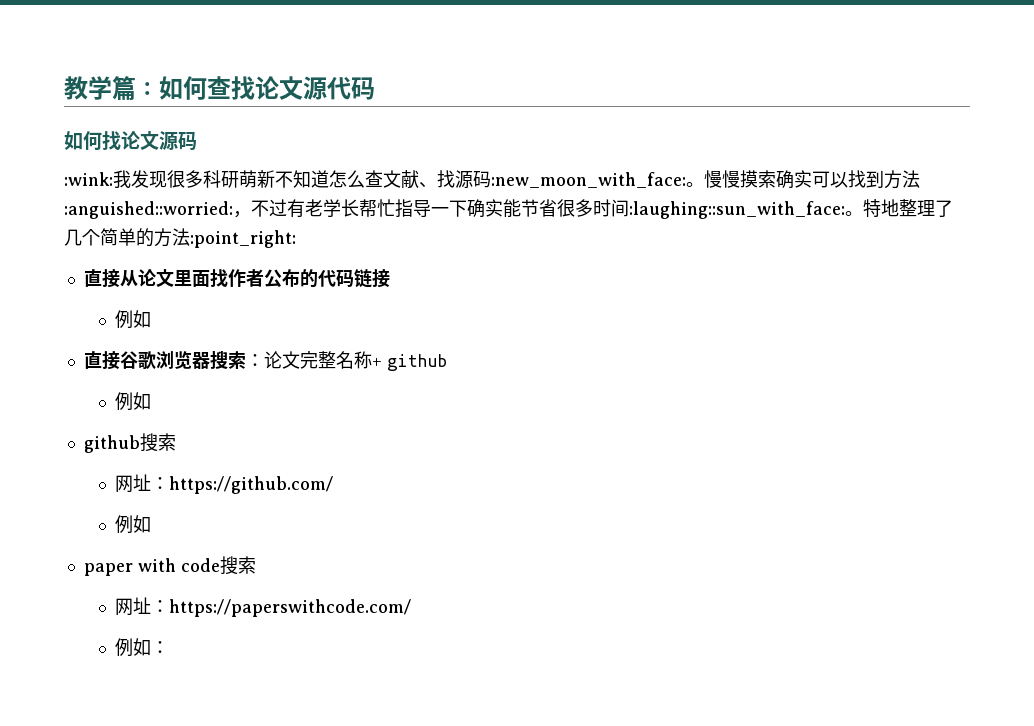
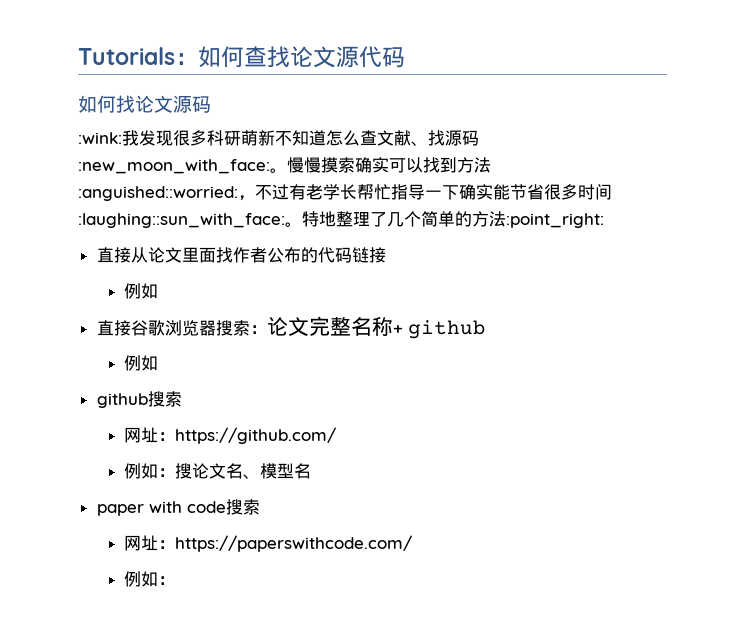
[64,76,136,101] 教学篇 -> [78,47,175,65] Tutorials
(151, 524) none -> [158,463,312,479] ：搜论文名、模型名

